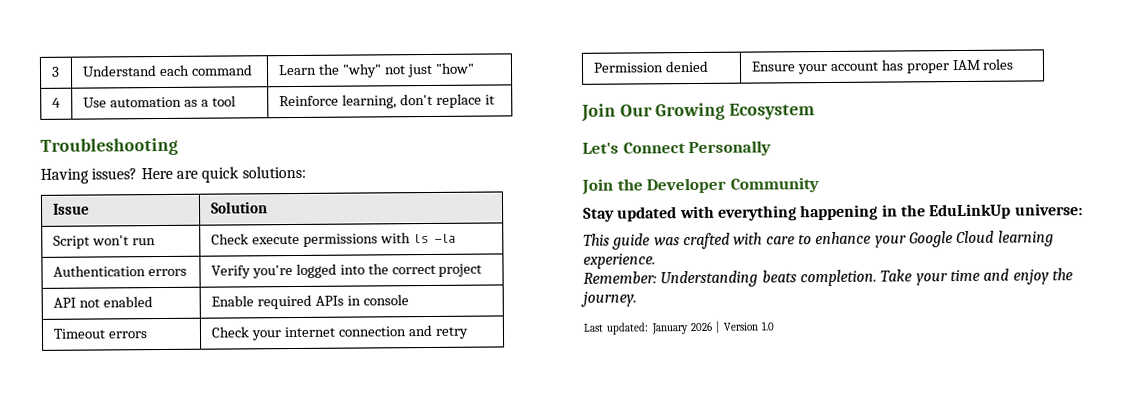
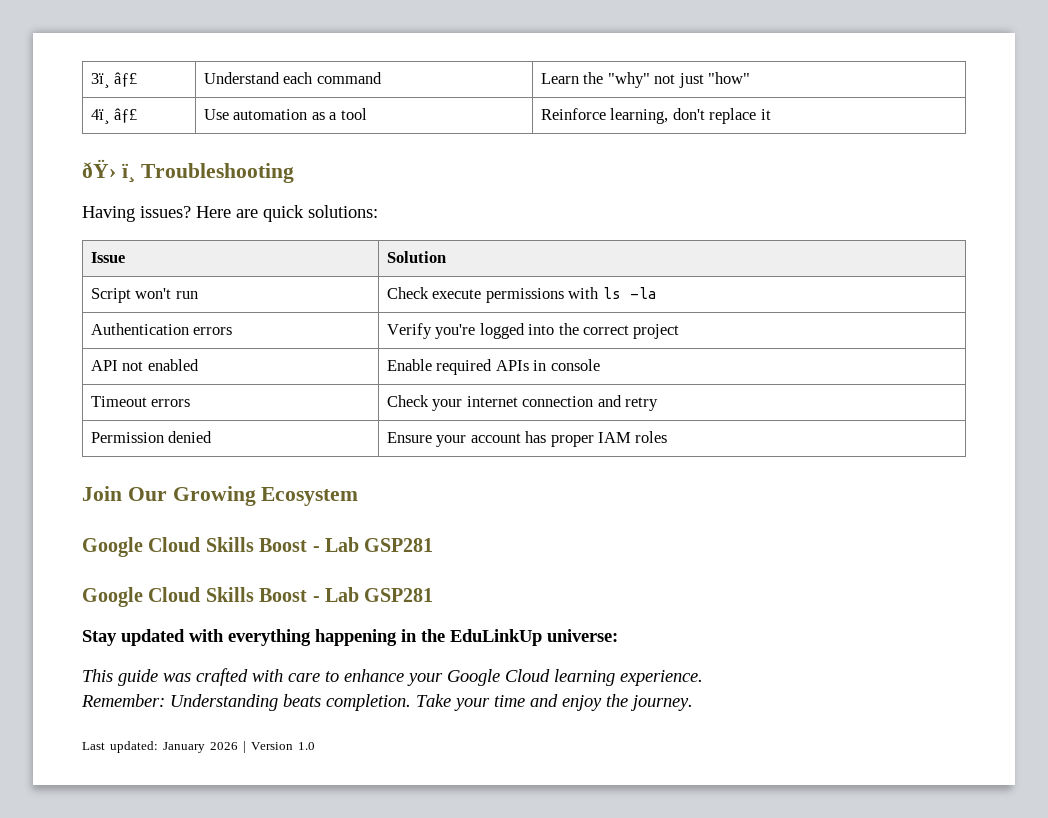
[50,66,60,77] 3 -> [90,72,138,88] 3ï¸ âƒ£
[51,97,61,108] 4 -> [90,108,138,124] 4ï¸ âƒ£
(495, 99) none -> [82,159,135,183] ðŸ› ï¸
[582,140,772,157] [581,177,819,195] Let's Connect Personally // Join the Developer Community -> [82,537,434,557] [82,587,434,607] Google Cloud Skills Boost - Lab GSP281 // Google Cloud Skills Boost - Lab GSP281

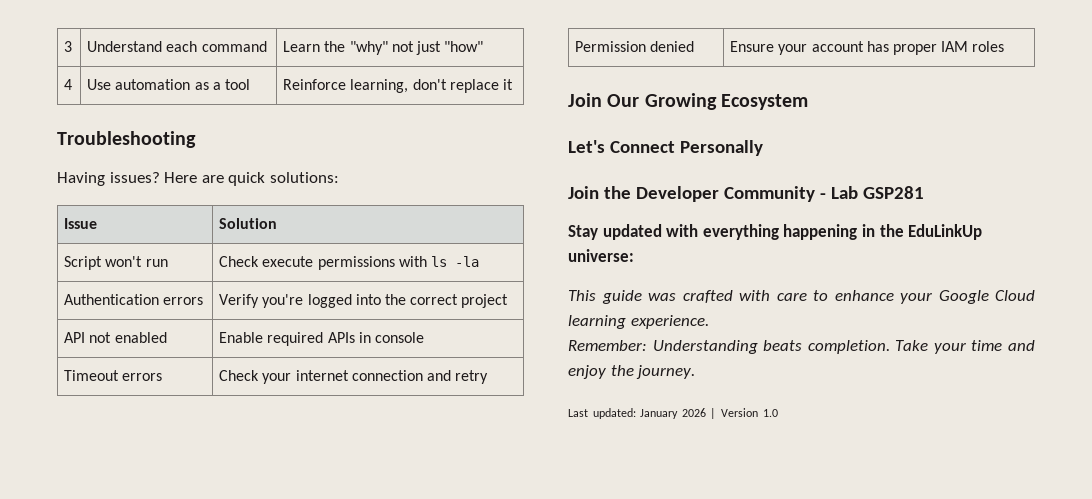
[90,72,138,88] 3ï¸ âƒ£ -> [64,41,73,52] 3
[90,108,138,124] 4ï¸ âƒ£ -> [64,79,73,90] 4
[82,159,135,183] ðŸ› ï¸ -> (513, 84) none
[82,537,434,557] [82,587,308,607] Google Cloud Skills Boost - Lab GSP281 // Google Cloud Skills Boost -> [568,140,763,156] [568,186,815,202] Let's Connect Personally // Join the Developer Community

